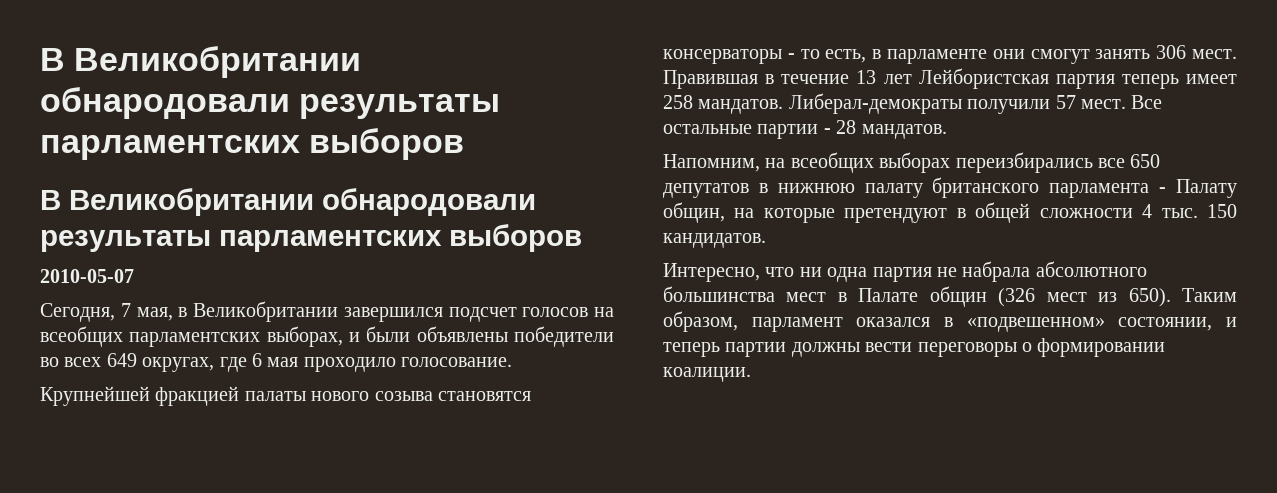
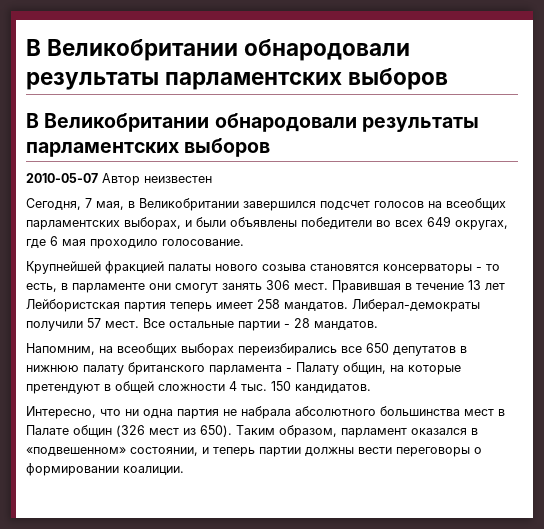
(134, 276) none -> [102,173,212,186] Автор неизвестен

